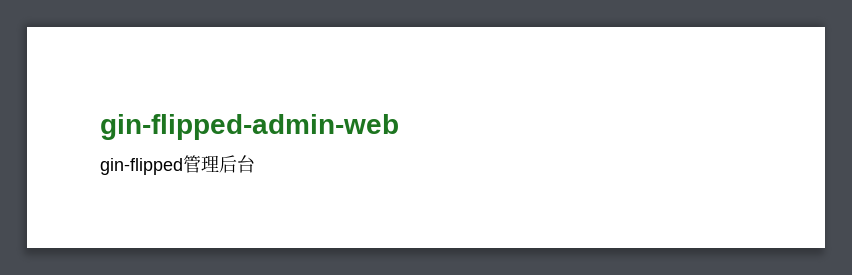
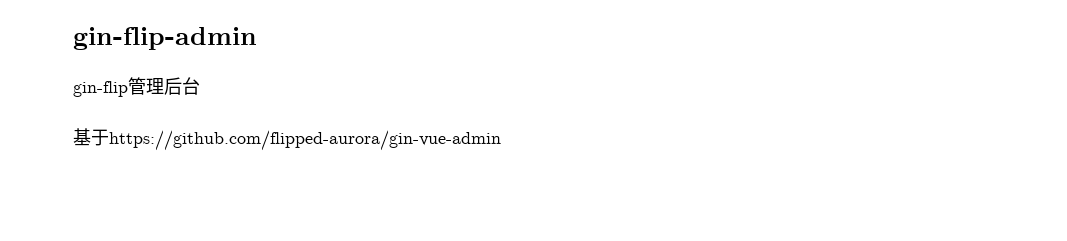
[100,114,399,140] [100,158,183,175] gin-flipped-admin-web // gin-flipped -> [73,27,257,50] [73,81,128,97] gin-flip-admin // gin-flip
(255, 164) none -> [73,128,501,151] // 基于https://github.com/flipped-aurora/gin-vue-admin

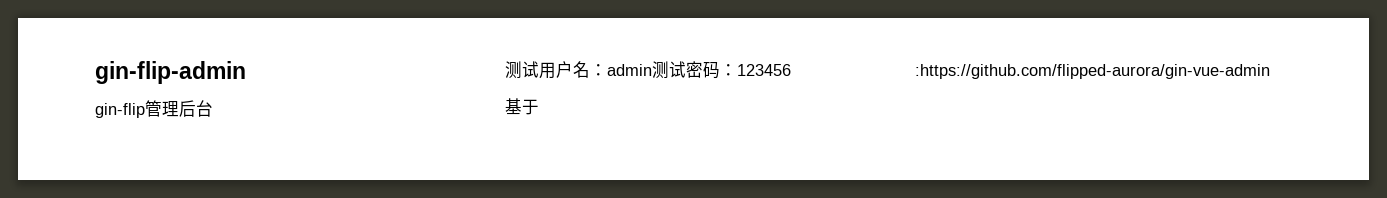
(200, 86) none -> [505,61,791,79] // 测试用户名：admin测试密码：123456
[109,130,501,151] https://github.com/flipped-aurora/gin-vue-admin -> [915,64,1270,79] :https://github.com/flipped-aurora/gin-vue-admin

